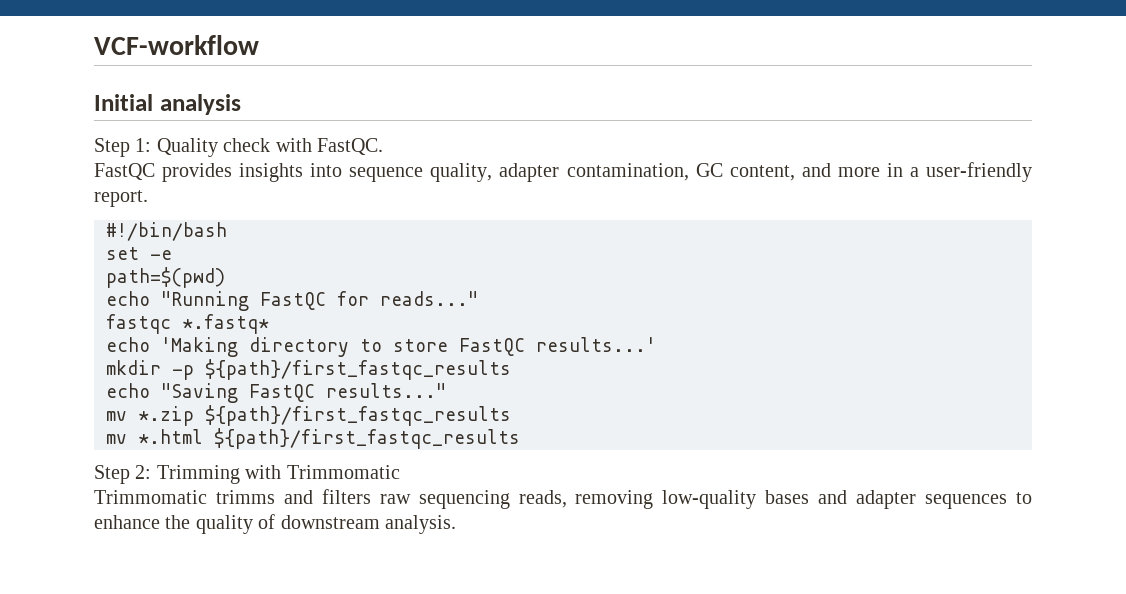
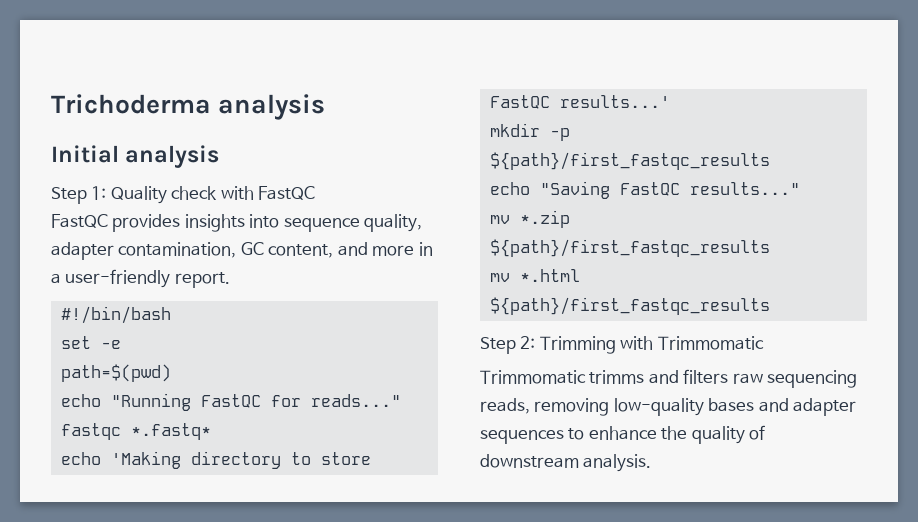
[94,35,259,55] VCF-workflow -> [51,94,326,120] Trichoderma analysis
[317,138,383,155] FastQC. -> [258,186,316,200] FastQC

